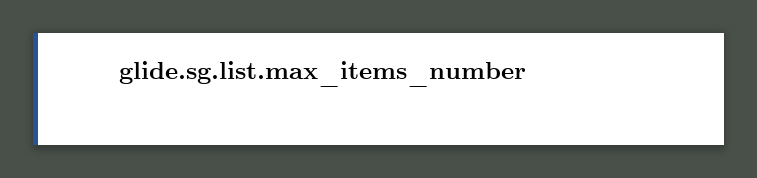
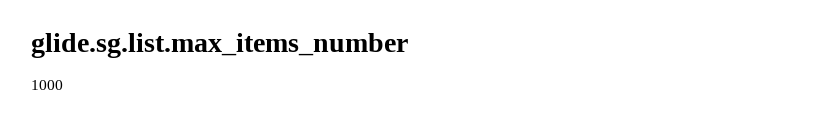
(526, 74) none -> [31,80,63,90] // 1000

